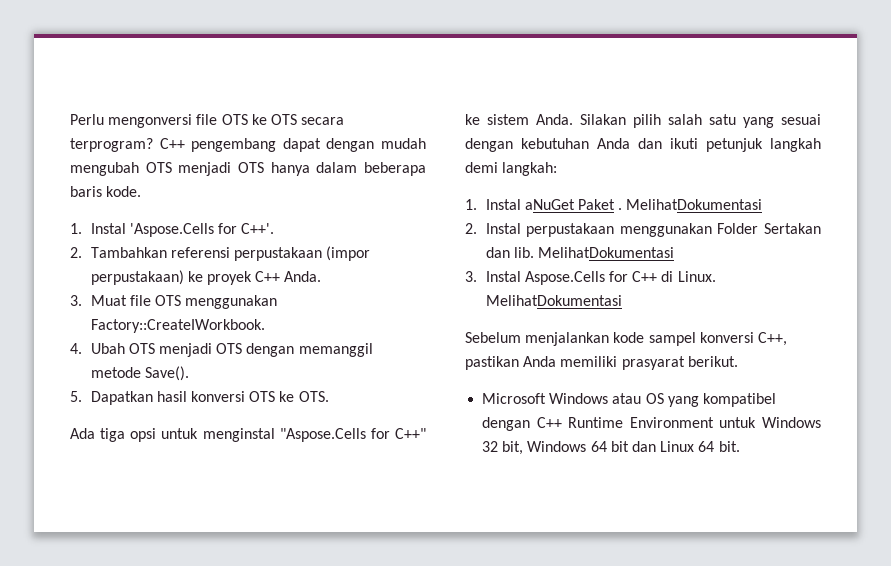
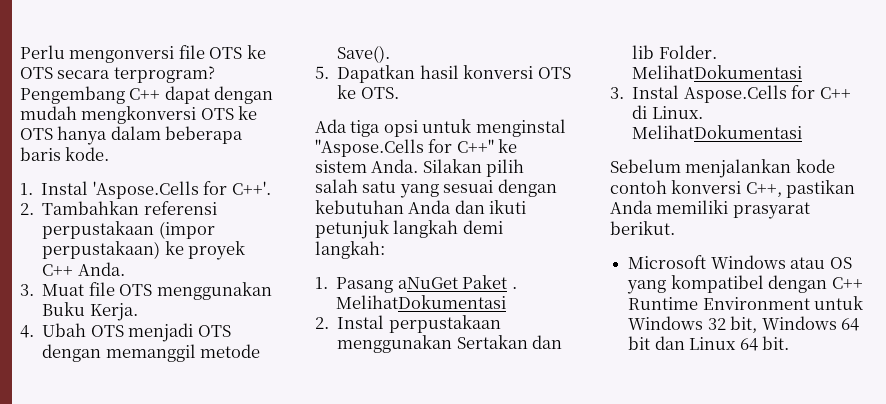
[159,138,277,152] C++ pengembang -> [20,86,161,104] Pengembang C++
[70,162,232,176] mengubah OTS menjadi -> [81,106,258,124] mengkonversi OTS ke
[90,319,265,333] Factory::CreateIWorkbook. -> [42,302,138,321] Buku Kerja.
[485,199,521,210] Instal -> [336,277,394,293] Pasang
[717,223,759,234] Folder -> (453, 344) none
[513,247,534,258] lib. -> [632,45,717,59] lib Folder.
[648,332,696,346] sampel -> [610,180,667,194] contoh

